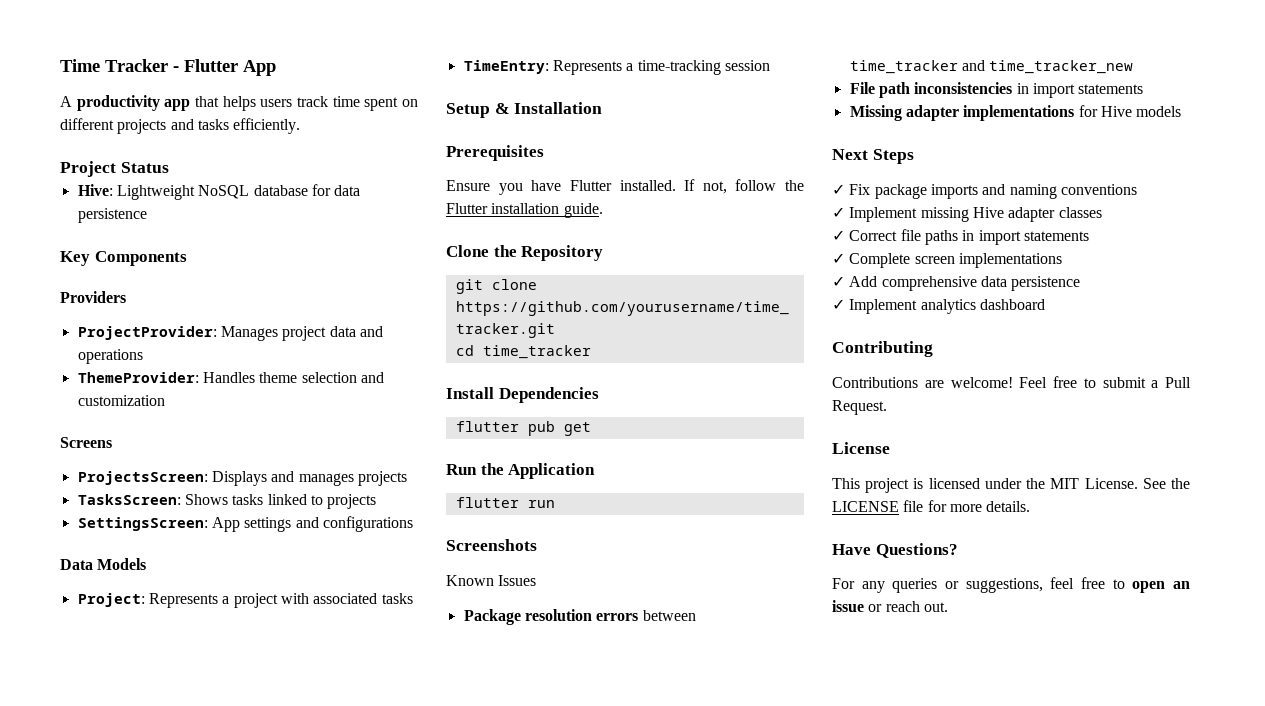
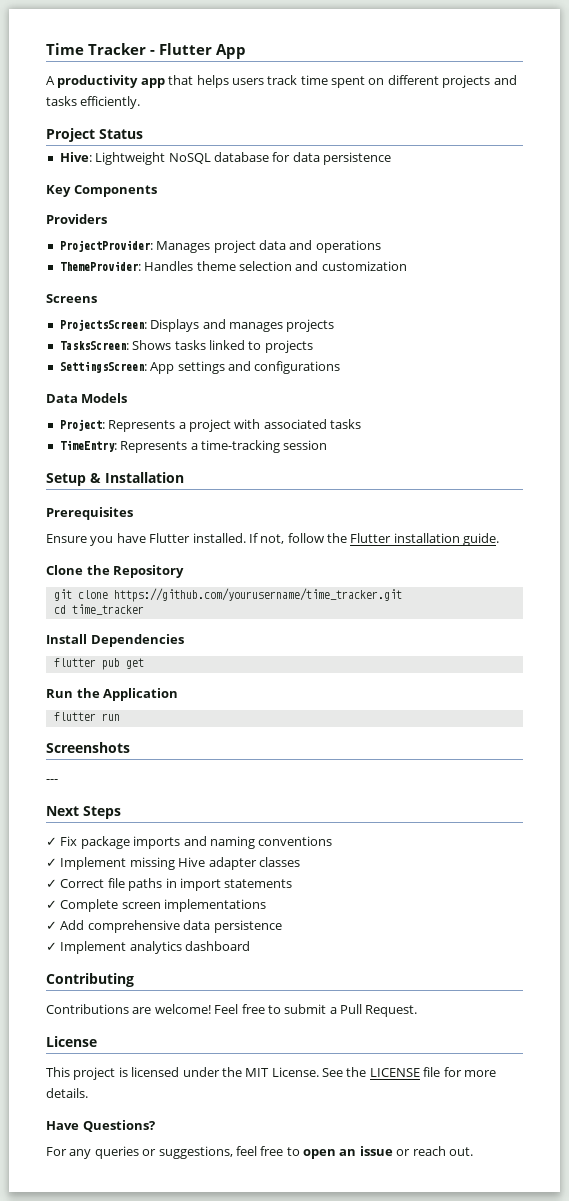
[446,575,537,586] [463,609,696,625] [849,60,1134,74] [849,82,1144,98] [849,105,1182,121] Known Issues // Package resolution errors between time_tracker and time_tracker_new // File path inconsistencies in import statements // Missing adapter implementations for Hive models -> [46,779,58,783] ---

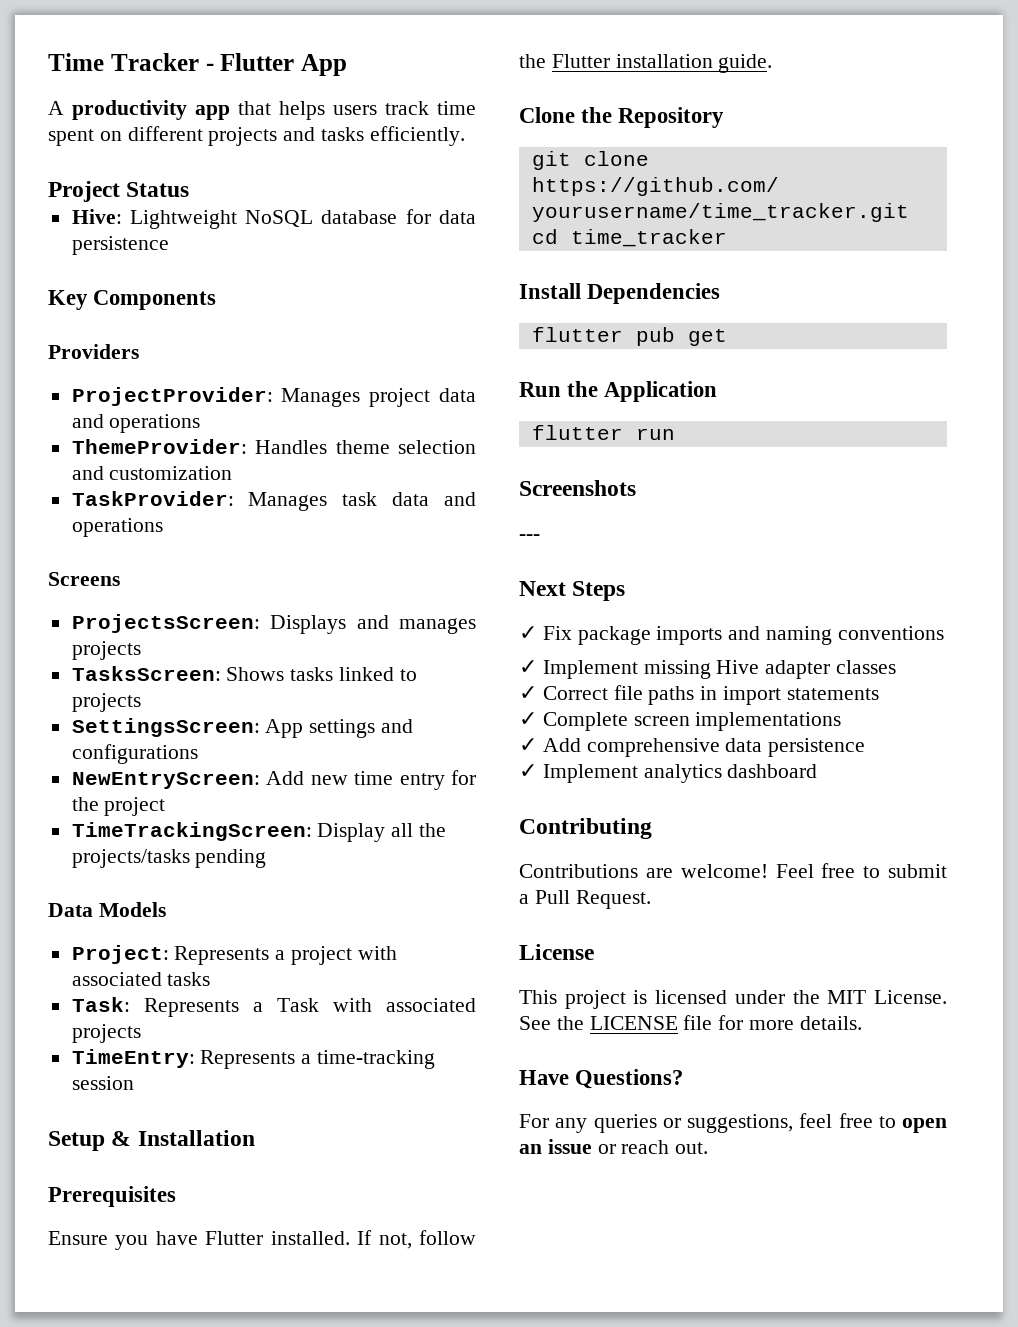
(407, 266) none -> [71,491,476,511] [71,518,163,537] // TaskProvider: Manages task data and operations
(341, 367) none -> [71,770,477,790] [71,797,166,816] [71,822,447,842] [71,849,267,868] // NewEntryScreen: Add new time entry for the project // TimeTrackingScreen: Display all the projects/tasks pending
(361, 424) none -> [71,997,476,1017] [71,1024,141,1043] // Task: Represents a Task with associated projects

